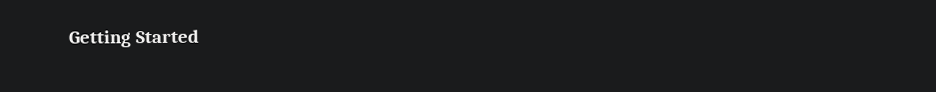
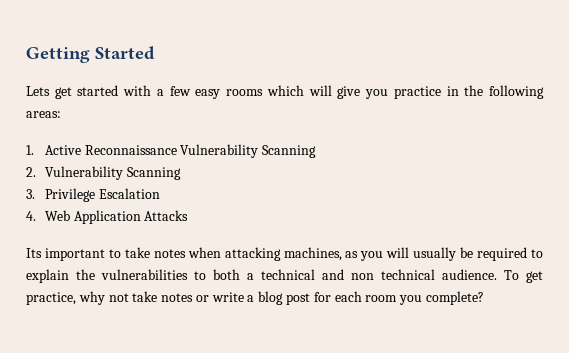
(199, 36) none -> [26,85,544,99] [26,111,61,118] [26,144,317,158] [26,166,181,180] [26,188,160,202] [26,210,189,224] [26,247,543,261] [26,269,543,283] [26,291,484,305] // Lets get started with a few easy rooms which will give you practice in the following areas: // 1. Active Reconnaissance Vulnerability Scanning // 2. Vulnerability Scanning // 3. Privilege Escalation // 4. Web Application Attacks // Its important to take notes when attacking machines, as you will usually be required to explain the vulnerabilities to both a technical and non technical audience. To get practice, why not take notes or write a blog post for each room you complete?

